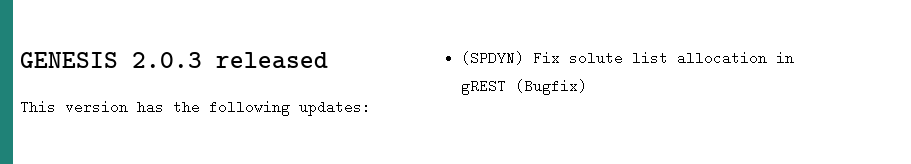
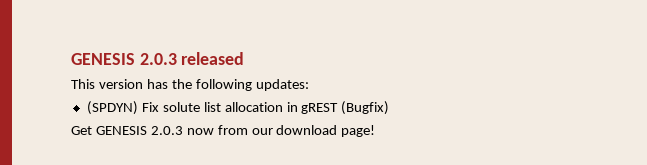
(588, 87) none -> [71,125,376,137] // Get GENESIS 2.0.3 now from our download page!

